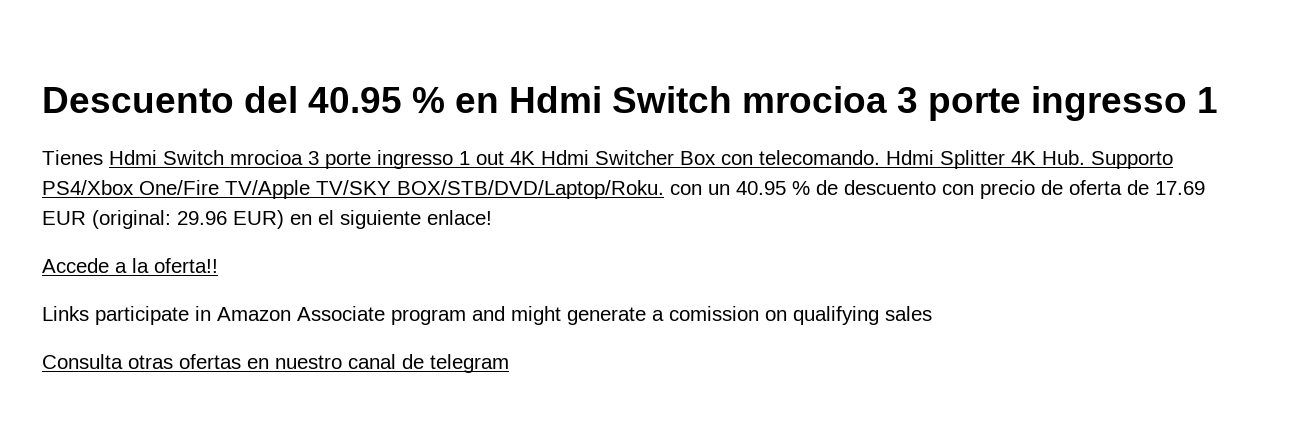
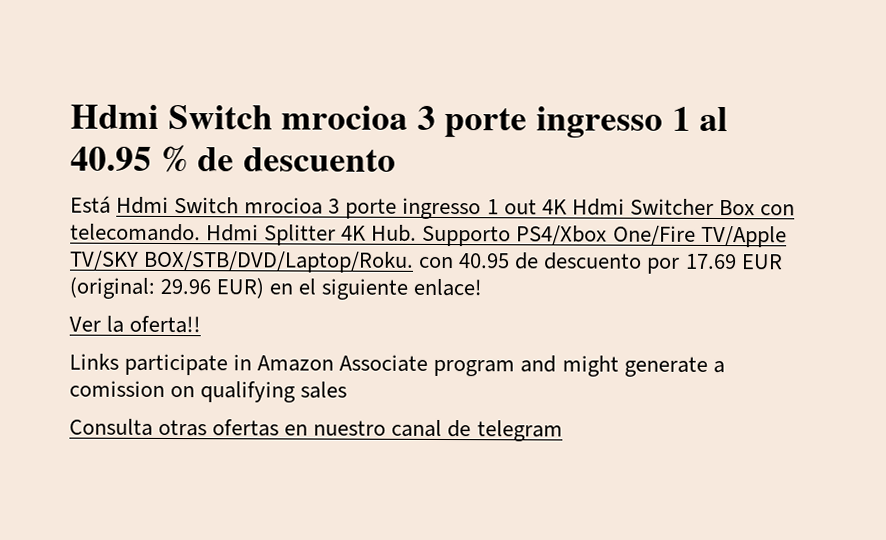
[42,86,1218,121] [42,150,103,165] Descuento del 40.95 % en Hdmi Switch mrocioa 3 porte ingresso 1 // Tienes -> [70,104,729,139] [70,144,396,173] [70,195,111,214] Hdmi Switch mrocioa 3 porte ingresso 1 al 40.95 % de descuento // Está
[708,180,1149,199] un 40.95 % de descuento con precio de oferta de -> [459,252,681,274] 40.95 de descuento por
[42,258,127,273] Accede a -> [69,316,101,332] Ver

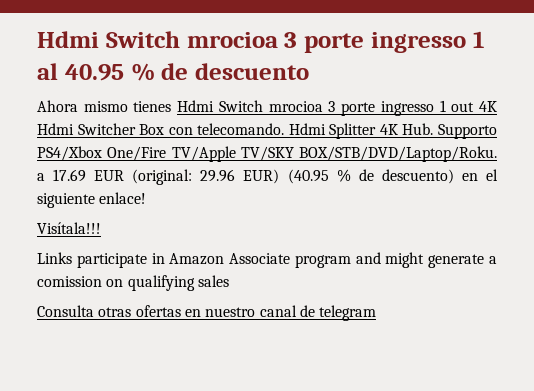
[70,195,111,214] Está -> [37,100,172,112] Ahora mismo tienes
[419,252,681,274] con 40.95 de descuento por -> [37,173,45,181] a
(265, 288) none -> [287,169,454,184] (40.95 % de descuento)
[69,315,202,334] Ver la oferta!! -> [37,222,101,234] Visítala!!!

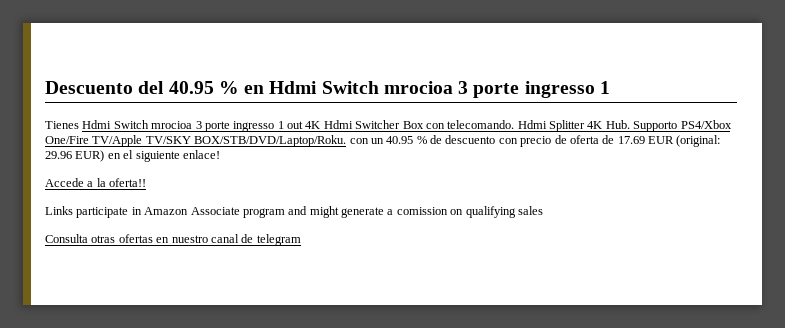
[37,31,484,53] [37,63,309,81] [37,100,172,112] Hdmi Switch mrocioa 3 porte ingresso 1 al 40.95 % de descuento // Ahora mismo tienes -> [45,81,610,98] [45,121,79,129] Descuento del 40.95 % en Hdmi Switch mrocioa 3 porte ingresso 1 // Tienes
[37,173,45,181] a -> [349,135,615,147] con un 40.95 % de descuento con precio de oferta de
[287,169,454,184] (40.95 % de descuento) -> (105, 156) none
[37,222,101,234] Visítala!!! -> [45,178,147,187] Accede a la oferta!!

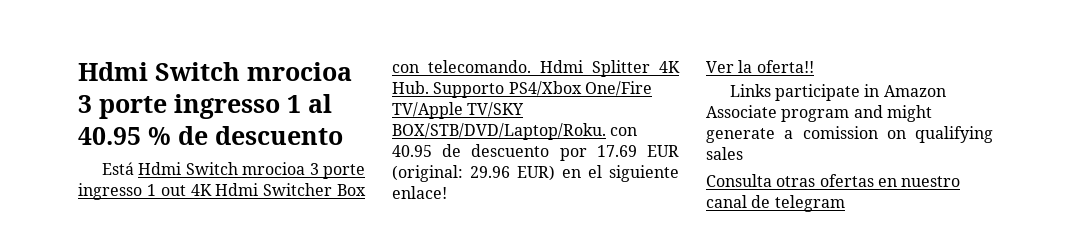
[45,81,610,98] [45,121,79,129] Descuento del 40.95 % en Hdmi Switch mrocioa 3 porte ingresso 1 // Tienes -> [78,62,352,81] [78,94,332,119] [78,126,343,145] [101,162,134,175] Hdmi Switch mrocioa 3 porte ingresso 1 al 40.95 % de descuento // Está
[370,135,615,147] un 40.95 % de descuento con precio de oferta de -> [392,144,587,161] 40.95 de descuento por
[45,178,94,187] Accede a -> [706,61,734,73] Ver

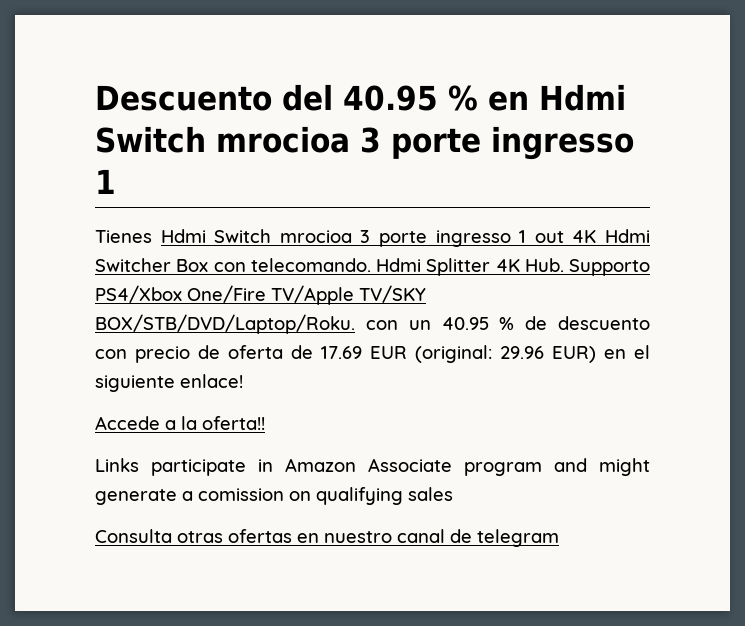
[78,62,352,81] [78,94,332,119] [78,126,343,145] [101,162,134,175] Hdmi Switch mrocioa 3 porte ingresso 1 al 40.95 % de descuento // Está -> [95,84,626,111] [95,126,634,160] [95,169,116,194] [95,230,152,243] Descuento del 40.95 % en Hdmi Switch mrocioa 3 porte ingresso 1 // Tienes
[392,144,587,161] 40.95 de descuento por -> [408,316,650,330] [95,345,313,363] un 40.95 % de descuento con precio de oferta de
[706,61,734,73] Ver -> [95,416,176,430] Accede a

